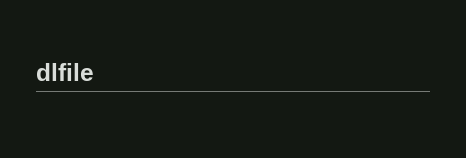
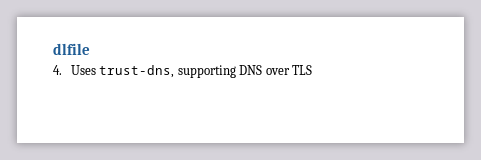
(94, 72) none -> [53,65,313,78] // 4. Uses trust-dns, supporting DNS over TLS

